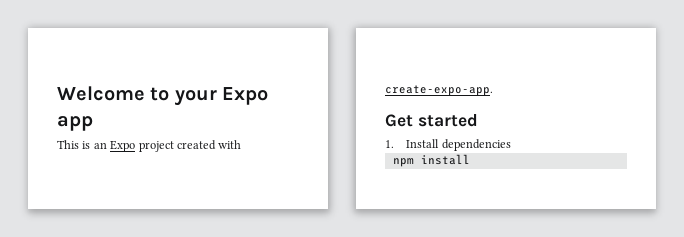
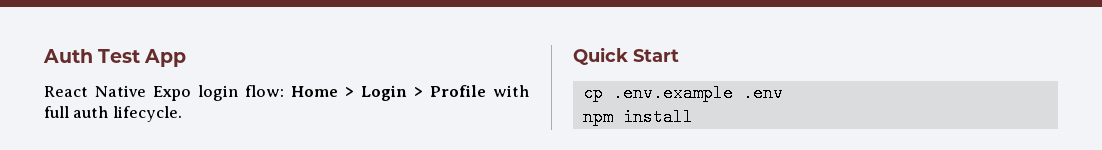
[57,86,269,106] [57,116,93,131] [57,140,242,152] [385,85,493,96] [385,114,478,127] [385,139,511,151] Welcome to your Expo app // This is an Expo project created with create-expo-app. // Get started // 1. Install dependencies -> [43,49,187,67] [44,85,529,101] [44,106,182,122] [573,47,679,65] [582,84,783,102] Auth Test App // React Native Expo login flow: Home > Login > Profile with full auth lifecycle. // Quick Start // cp .env.example .env

